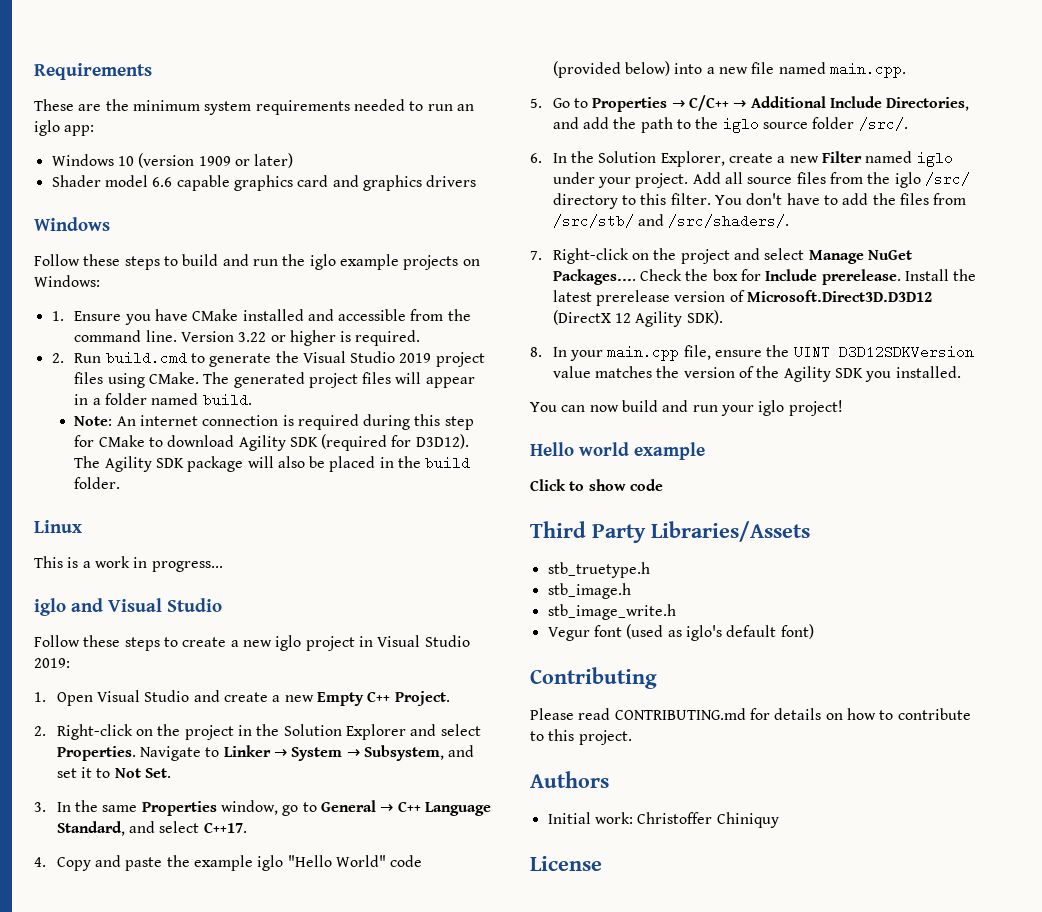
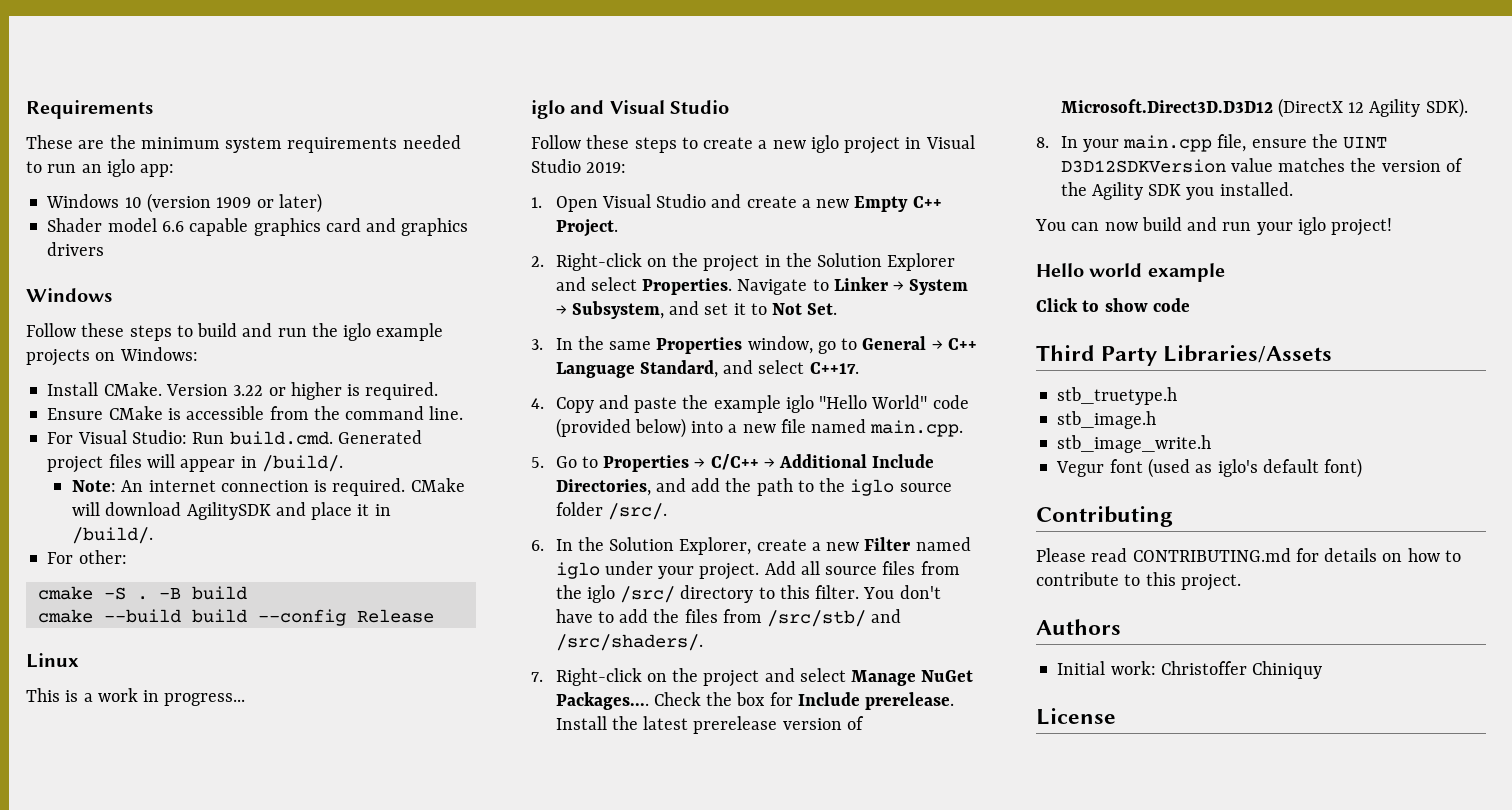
[51,309,471,325] [74,330,177,342] 1. Ensure you have CMake installed and accessible from the command line. -> [47,382,162,396] Install CMake.
[51,351,485,367] [74,372,305,388] 2. Run build.cmd to generate the Visual Studio 2019 project files using CMake. The generated -> [47,406,464,420] [47,430,422,445] Ensure CMake is accessible from the command line. // For Visual Studio: Run build.cmd. Generated
[92,393,252,407] a folder named build. -> [261,455,343,472] /build/.
[297,414,474,430] [74,434,469,451] [74,456,471,472] [74,477,121,489] required during this step for CMake to download Agility SDK (required for D3D12). The Agility SDK package will also be placed in the build folder. -> [332,478,465,496] [72,502,391,520] [72,527,154,544] [47,550,127,564] [37,586,247,600] [37,609,434,626] required. CMake will download AgilitySDK and place it in /build/. // For other: // cmake -S . -B build // cmake --build build --config Release

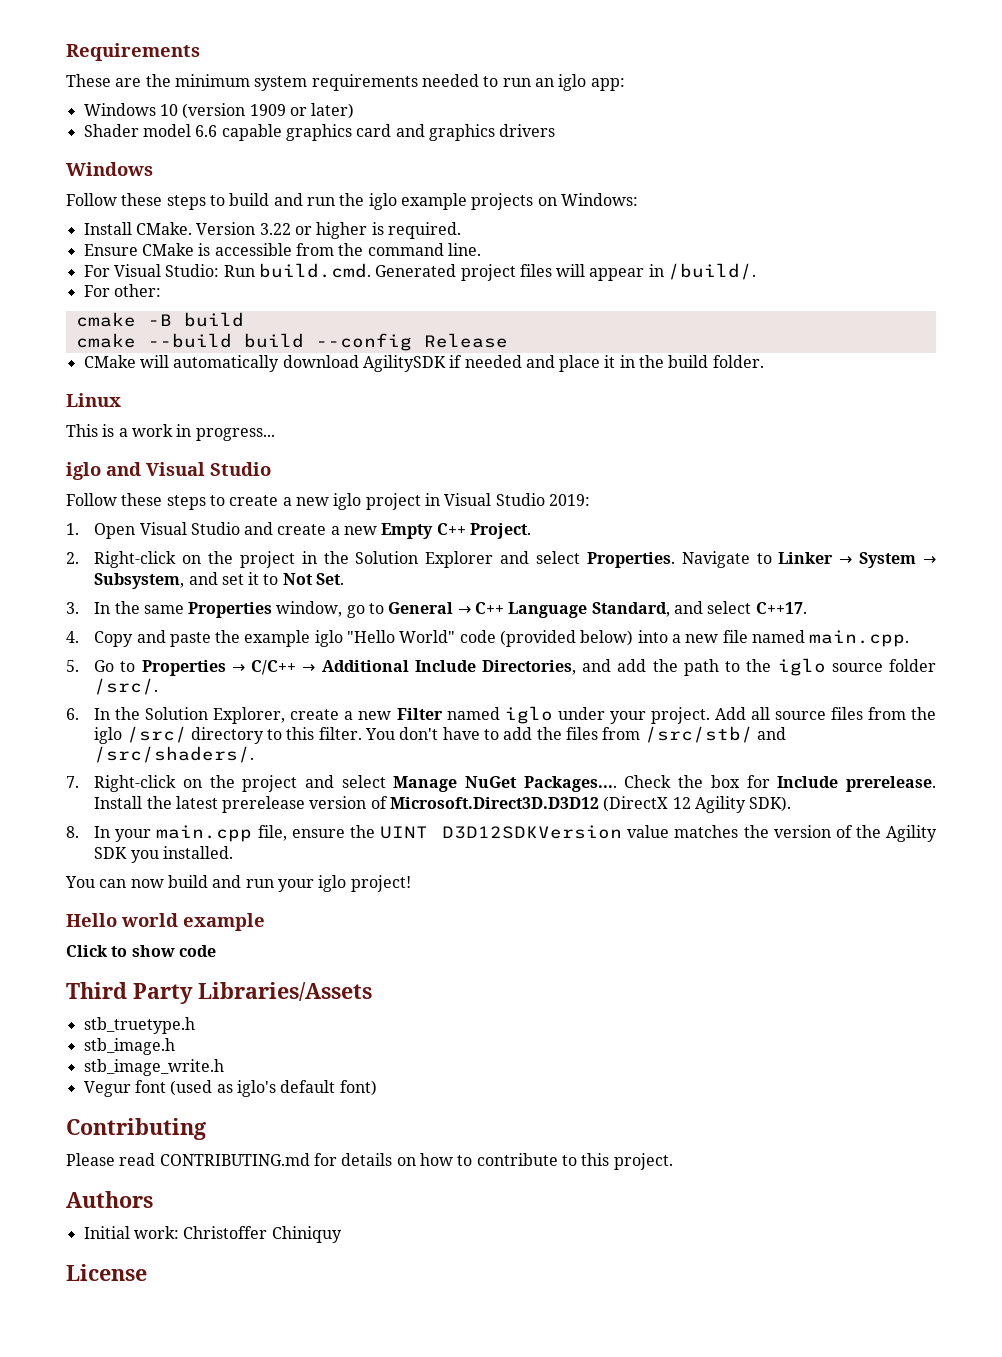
[72,478,465,496] [72,502,391,520] [72,527,154,544] // Note: An internet connection is required. CMake will download AgilitySDK and place it in /build/. -> (757, 271) none
[103,587,148,600] -S . -> (136, 319) none
(434, 616) none -> [83,355,764,372] // CMake will automatically download AgilitySDK if needed and place it in the build folder.

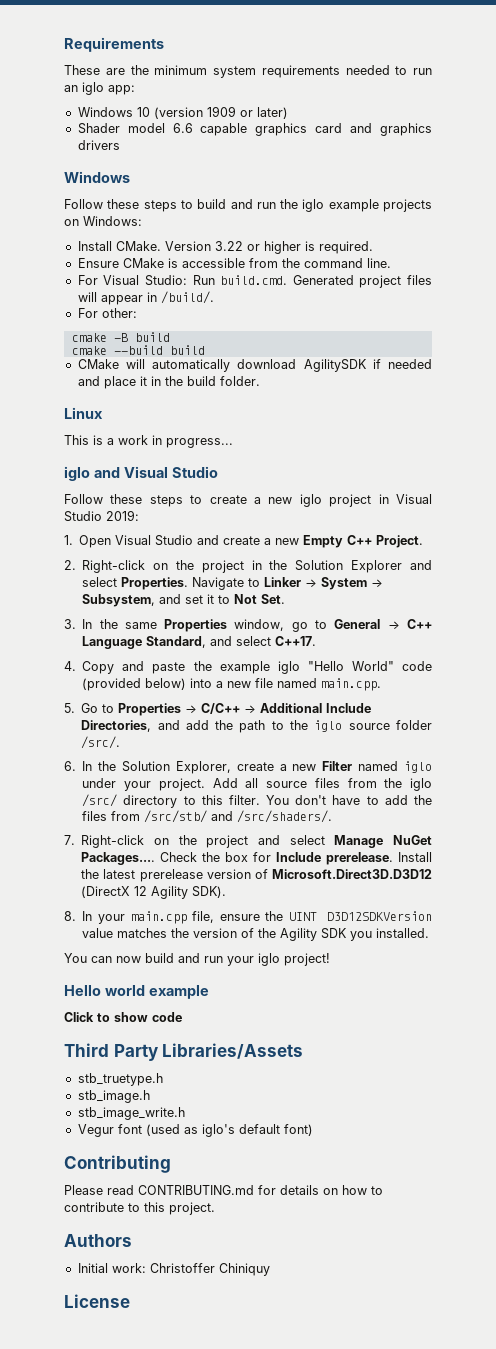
[315,333,508,351] --config Release -> (205, 350) none

